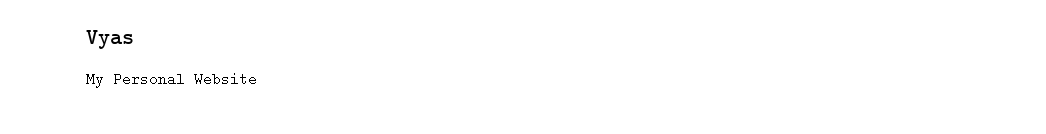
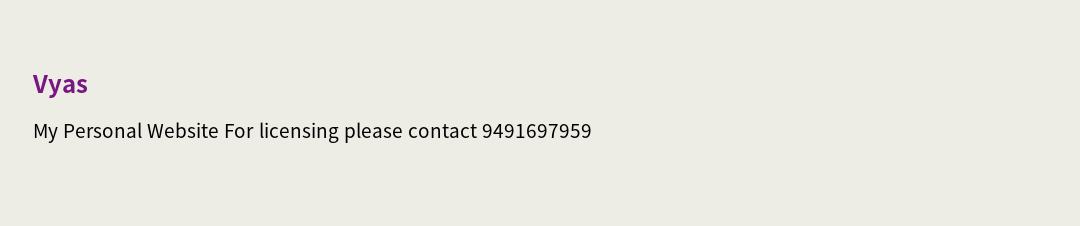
(257, 79) none -> [224,122,592,143] For licensing please contact 9491697959

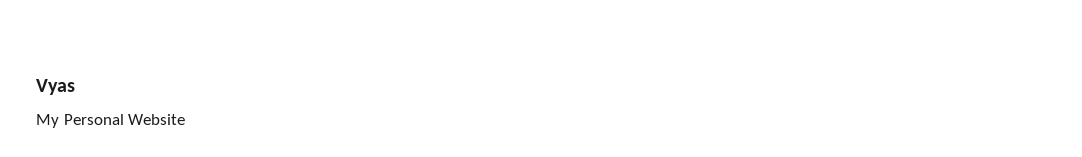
[224,122,592,143] For licensing please contact 9491697959 -> (186, 119) none

